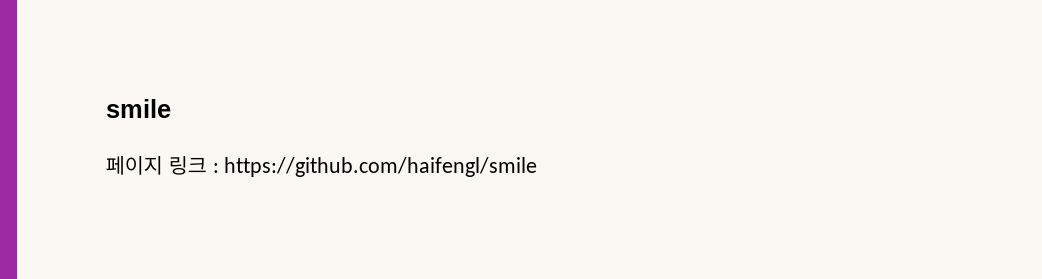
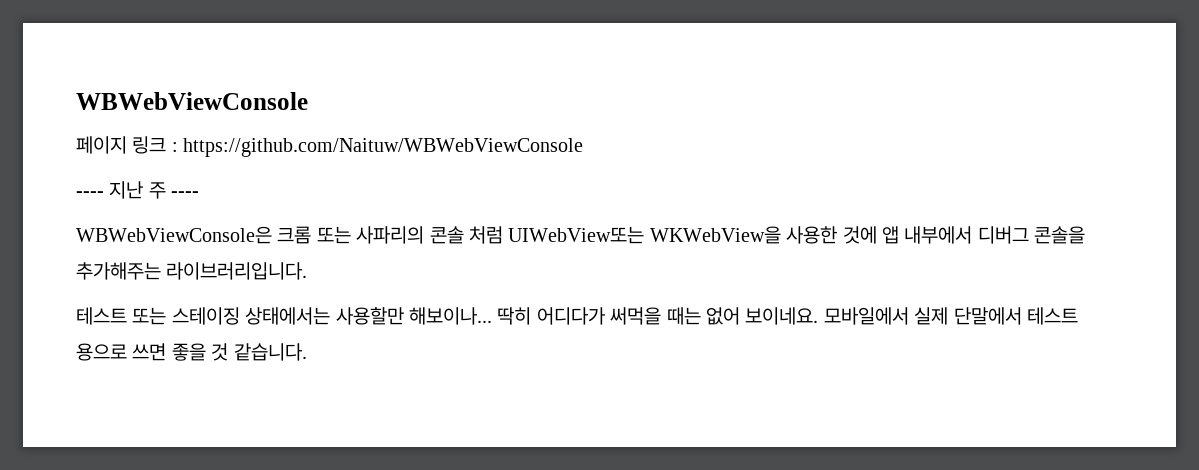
[106,99,171,118] smile -> [76,92,308,110] WBWebViewConsole
[224,157,538,177] https://github.com/haifengl/smile -> [183,138,584,157] [76,181,200,199] [76,226,1086,244] [76,262,308,280] [76,307,1078,325] [76,343,307,361] https://github.com/Naituw/WBWebViewConsole // ---- 지난 주 ---- // WBWebViewConsole은 크롬 또는 사파리의 콘솔 처럼 UIWebView또는 WKWebView을 사용한 것에 앱 내부에서 디버그 콘솔을 추가해주는 라이브러리입니다. // 테스트 또는 스테이징 상태에서는 사용할만 해보이나... 딱히 어디다가 써먹을 때는 없어 보이네요. 모바일에서 실제 단말에서 테스트 용으로 쓰면 좋을 것 같습니다.

